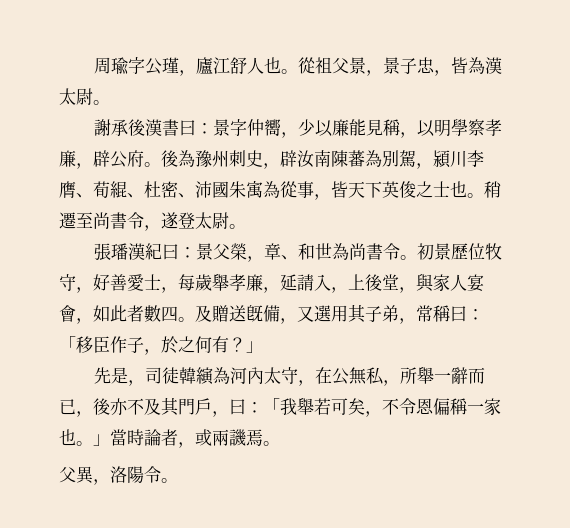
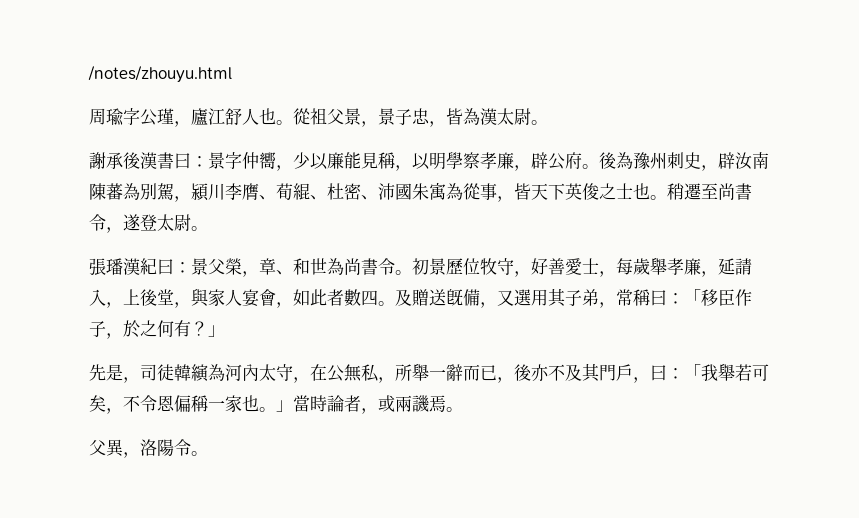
(93, 65) none -> [88,65,232,83] /notes/zhouyu.html //

